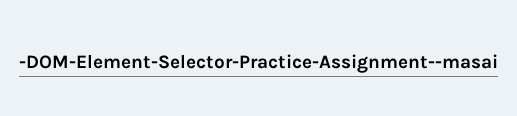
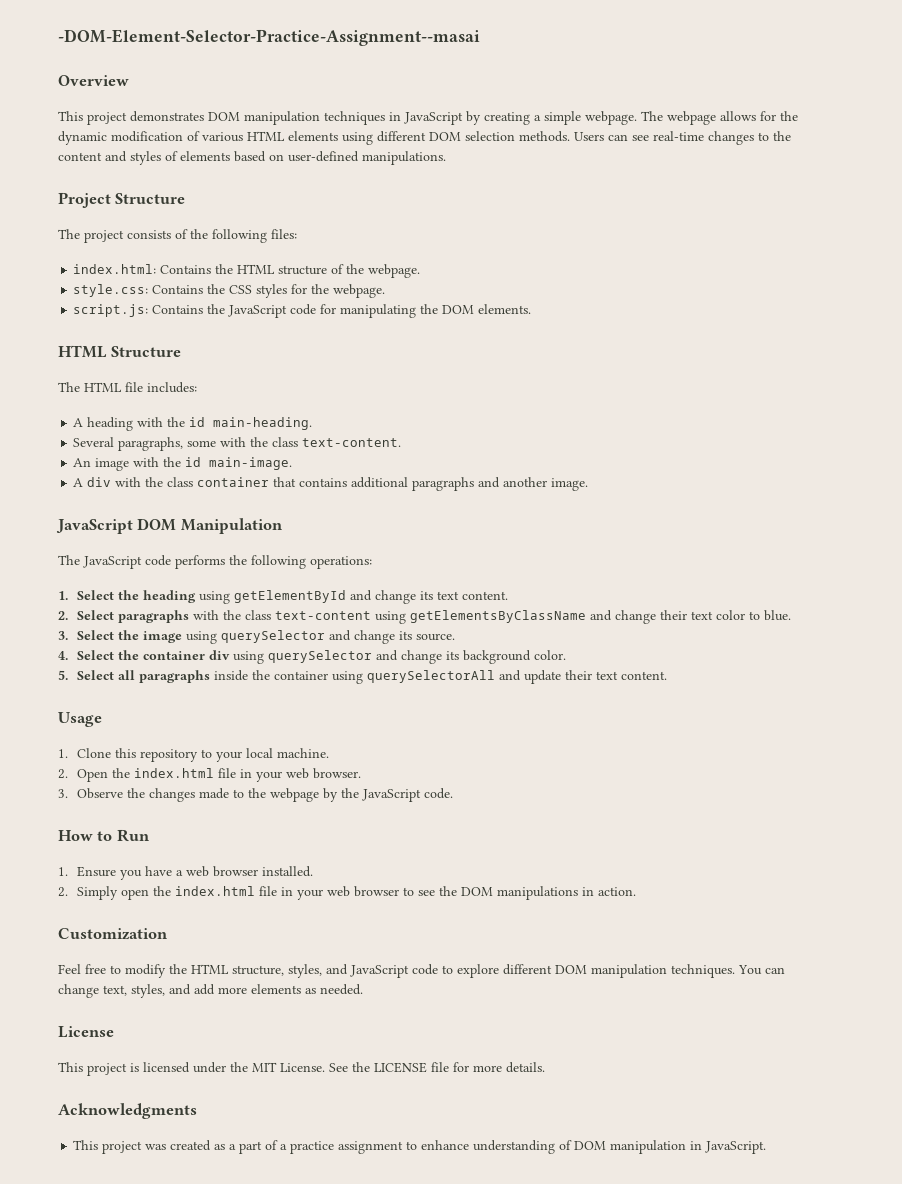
(498, 63) none -> [58,75,129,86] [58,111,798,125] [58,131,791,145] [58,151,446,165] [58,192,186,208] [58,229,297,243] [73,264,421,278] [73,284,386,298] [73,304,532,318] [58,345,182,358] [58,382,197,393] [73,417,313,431] [73,437,402,451] [73,457,293,471] [73,477,589,491] [56,518,283,534] [58,555,372,569] [58,590,508,604] [58,610,791,624] [58,630,455,644] [58,650,566,664] [58,670,667,684] [58,712,102,727] [58,748,329,762] [58,768,361,782] [58,788,453,802] [58,829,150,842] [58,866,313,880] [58,886,636,900] [58,928,168,940] [58,964,785,978] [58,984,363,998] [58,1026,114,1038] [58,1062,545,1076] [58,1103,197,1119] [73,1140,767,1154] // Overview // This project demonstrates DOM manipulation techniques in JavaScript by creating a simple webpage. The webpage allows for the dynamic modification of various HTML elements using different DOM selection methods. Users can see real-time changes to the content and styles of elements based on user-defined manipulations. // Project Structure // The project consists of the following files: // index.html: Contains the HTML structure of the webpage. // style.css: Contains the CSS styles for the webpage. // script.js: Contains the JavaScript code for manipulating the DOM elements. // HTML Structure // The HTML file includes: // A heading with the id main-heading. // Several paragraphs, some with the class text-content. // An image with the id main-image. // A div with the class container that contains additional paragraphs and another image. // JavaScript DOM Manipulation // The JavaScript code performs the following operations: // 1. Select the heading using getElementById and change its text content. // 2. Select paragraphs with the class text-content using getElementsByClassName and change their text color to blue. // 3. Select the image using querySelector and change its source. // 4. Select the container div using querySelector and change its background color. // 5. Select all paragraphs inside the container using querySelectorAll and update their text content. // Usage // 1. Clone this repository to your local machine. // 2. Open the index.html file in your web browser. // 3. Observe the changes made to the webpage by the JavaScript code. // How to Run // 1. Ensure you have a web browser installed. // 2. Simply open the index.html file in your web browser to see the DOM manipulations in action. // Customization // Feel free to modify the HTML structure, styles, and JavaScript code to explore different DOM manipulation techniques. You can change text, styles, and add more elements as needed. // License // This project is licensed under the MIT License. See the LICENSE file for more details. // Acknowledgments // This project was created as a part of a practice assignment to enhance understanding of DOM manipulation in JavaScript.

